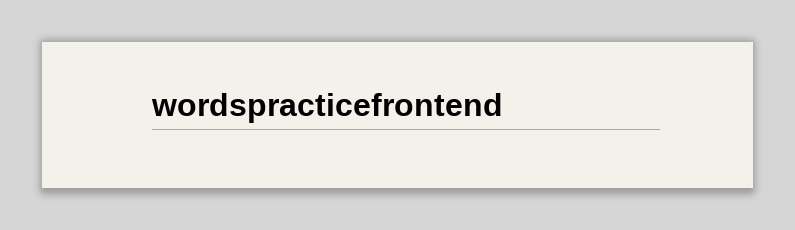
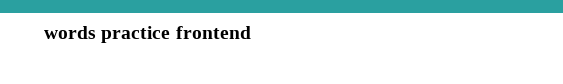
[151,93,503,123] wordspracticefrontend -> [44,26,251,43] words practice frontend

